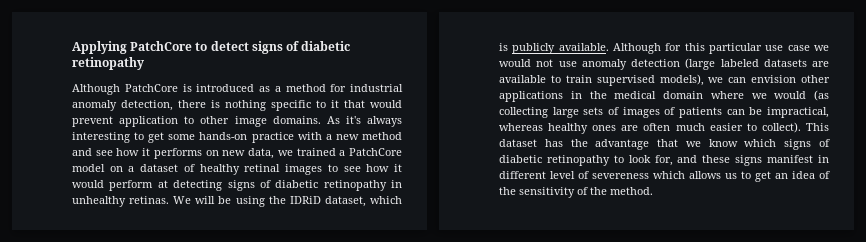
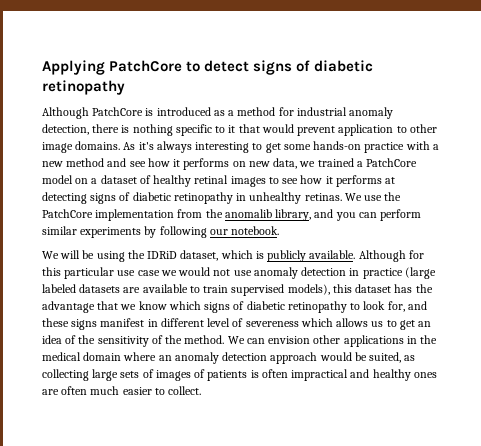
[72,180,154,191] would perform -> [335,175,382,187] performs
(192, 200) none -> [364,192,402,201] [42,209,422,221] [42,226,280,238] [42,251,59,259] use the PatchCore implementation from the anomalib library, and you can perform similar experiments by following our notebook. // We
(680, 63) none -> [349,268,403,279] in practice
[708,75,830,83] [499,90,829,102] [499,107,829,118] [499,122,829,134] we can envision other applications in the medical domain where we would (as collecting large sets of images of patients can be impractical, whereas healthy ones are often much easier to collect). This -> [332,284,352,293] this
(653, 191) none -> [227,335,438,347] [42,352,416,364] [42,369,437,381] [42,386,202,395] We can envision other applications in the medical domain where an anomaly detection approach would be suited, as collecting large sets of images of patients is often impractical and healthy ones are often much easier to collect.

